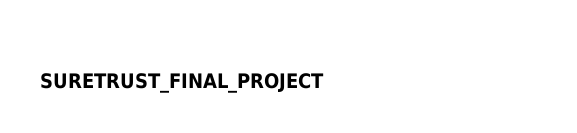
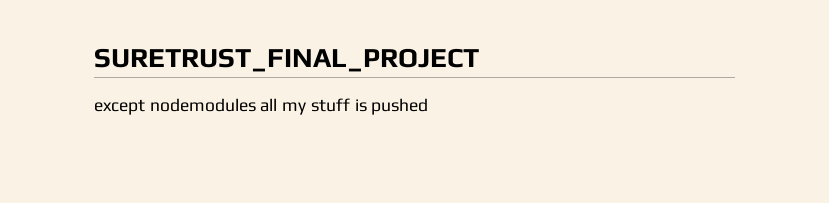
(324, 83) none -> [94,98,429,115] // except nodemodules all my stuff is pushed

